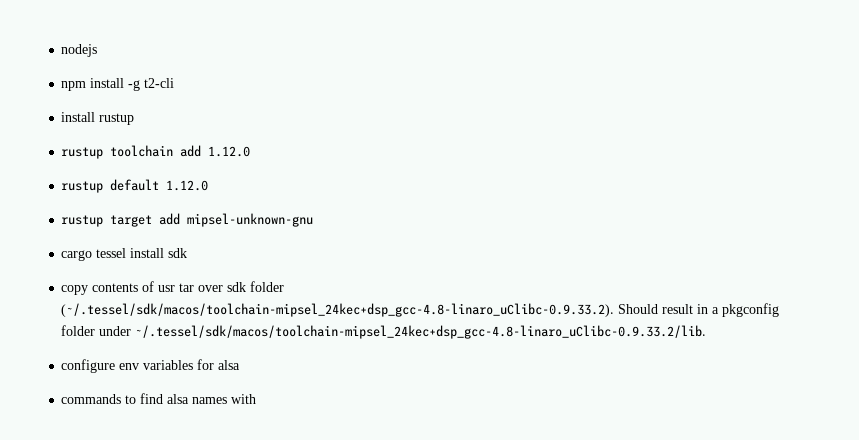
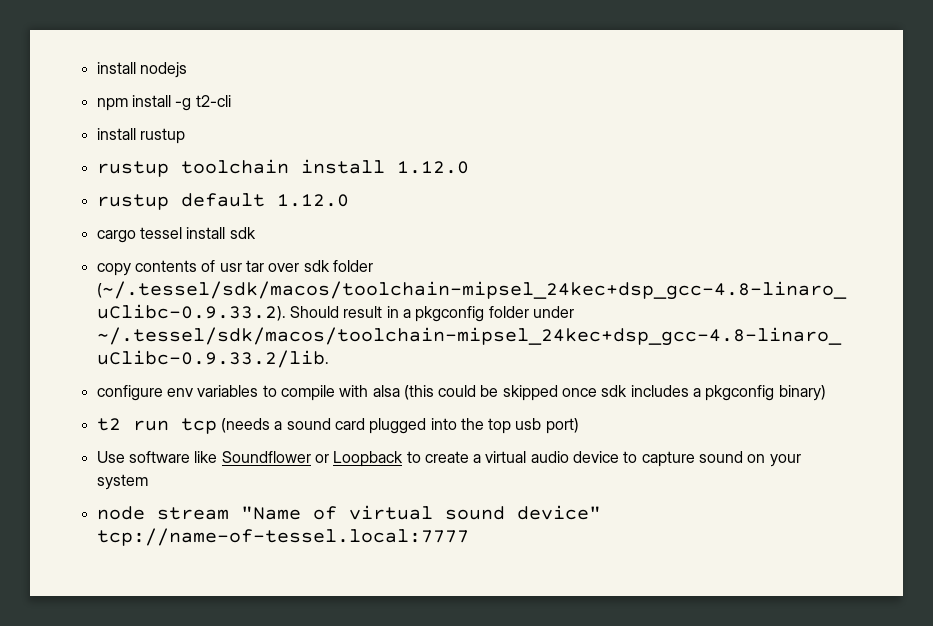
(61, 50) none -> [96,62,136,74] install
[180,145,202,157] add -> [300,159,385,174] install
[61,213,314,227] // rustup target add mipsel-unknown-gnu -> (349, 200) none
[197,359,241,370] [61,393,257,404] for alsa // commands to find alsa names with -> [262,385,826,401] [96,418,579,434] [96,451,801,467] [96,474,148,490] [96,505,601,520] [96,528,469,546] to compile with alsa (this could be skipped once sdk includes a pkgconfig binary) // t2 run tcp (needs a sound card plugged into the top usb port) // Use software like Soundflower or Loopback to create a virtual audio device to capture sound on your system // node stream "Name of virtual sound device" tcp://name-of-tessel.local:7777

